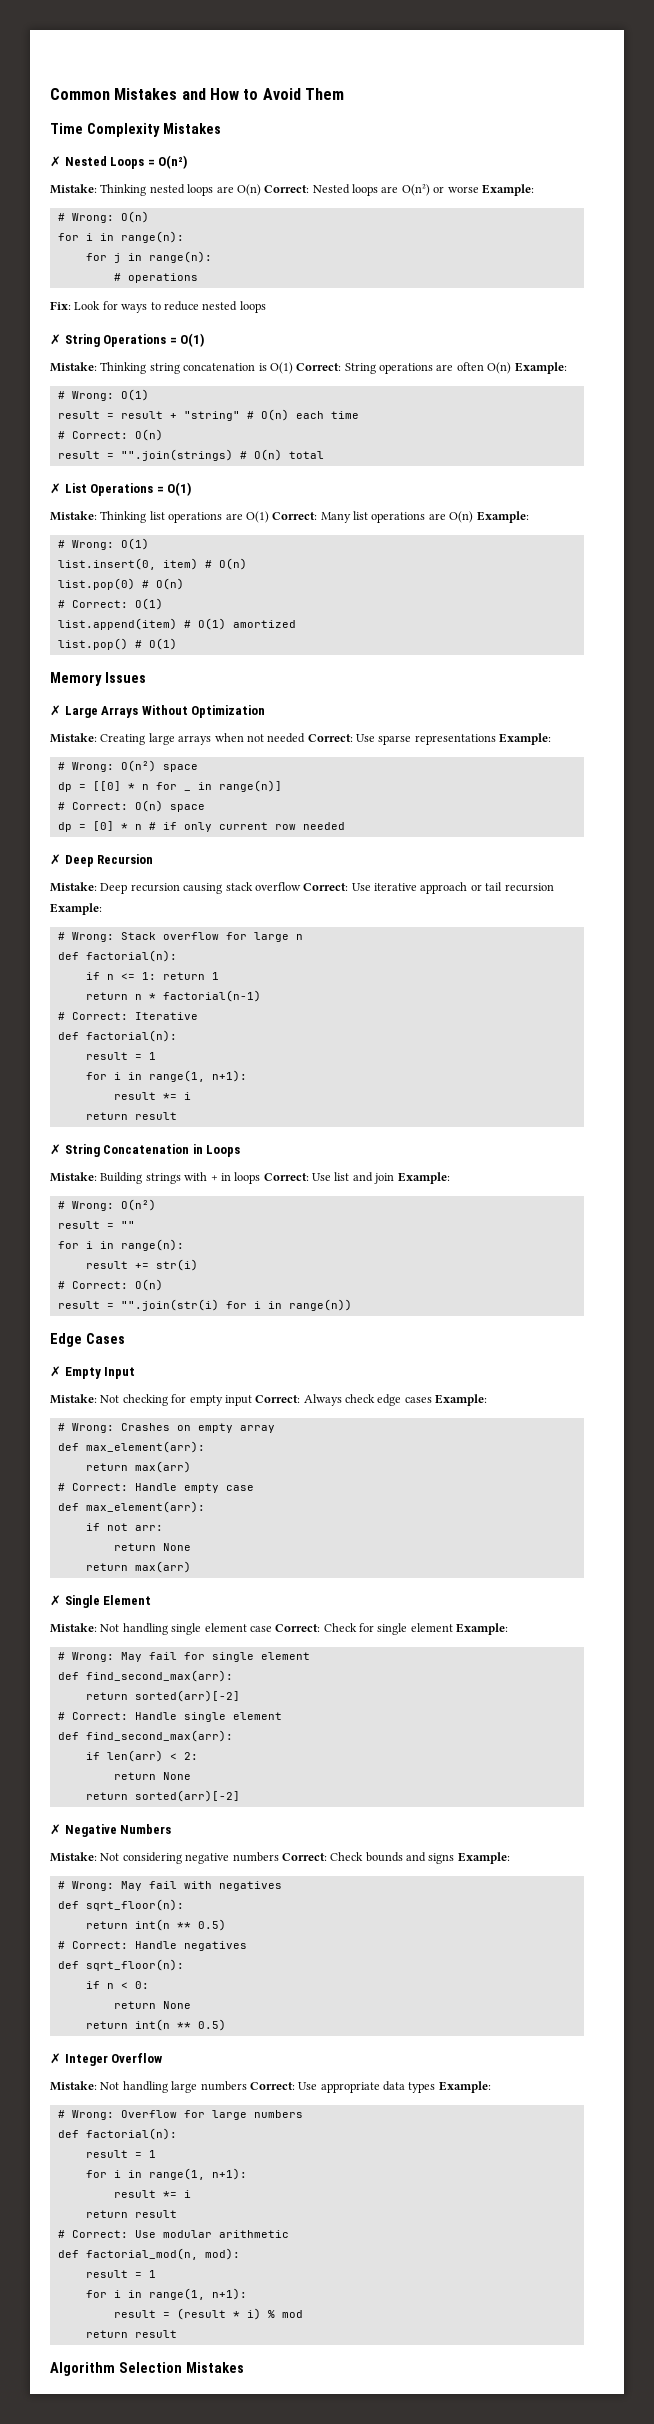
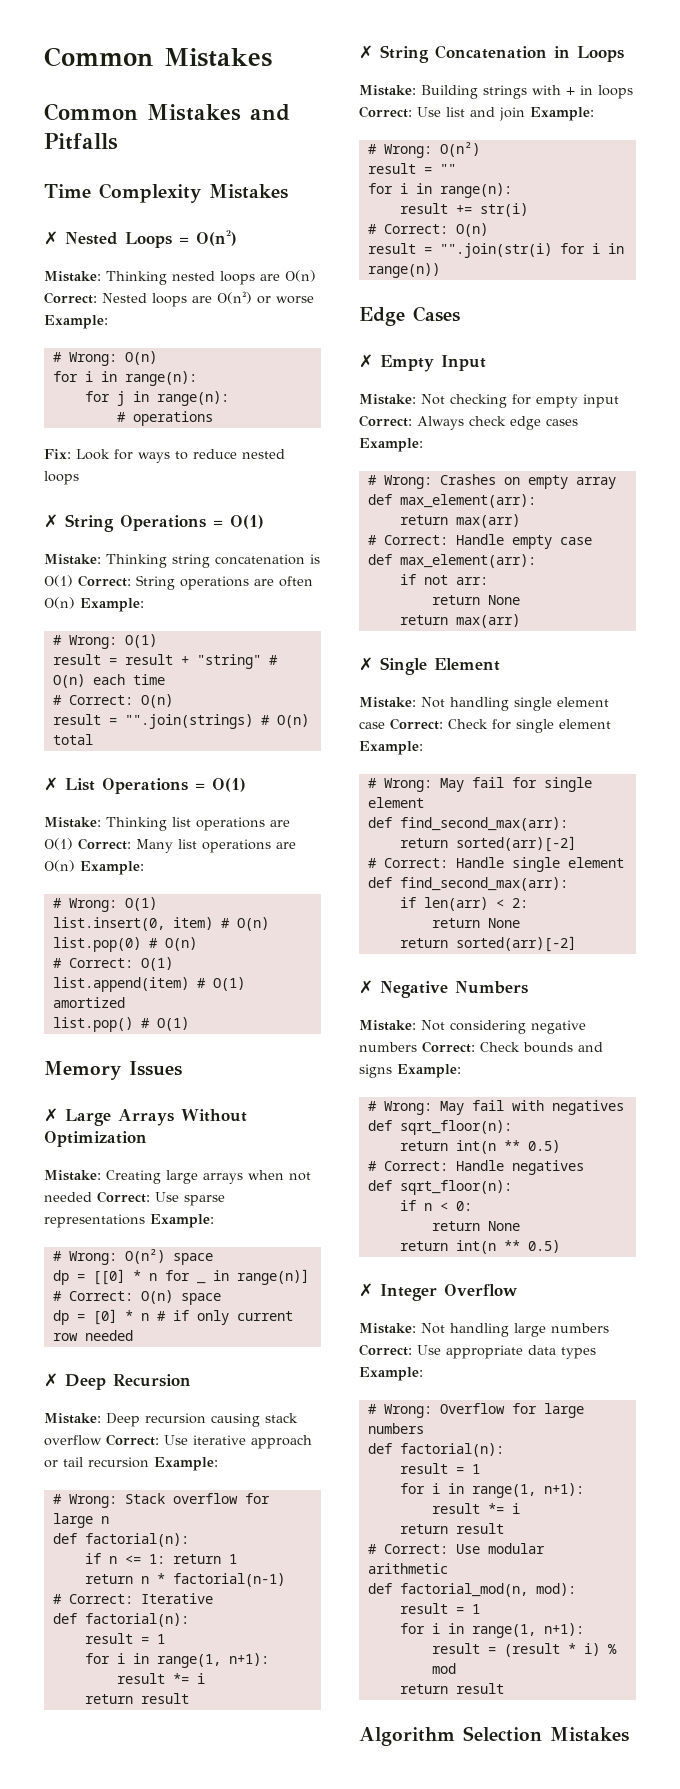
[50,88,344,100] Common Mistakes and How to Avoid Them -> [44,47,272,67] [44,103,290,121] [44,133,118,150] Common Mistakes // Common Mistakes and Pitfalls

